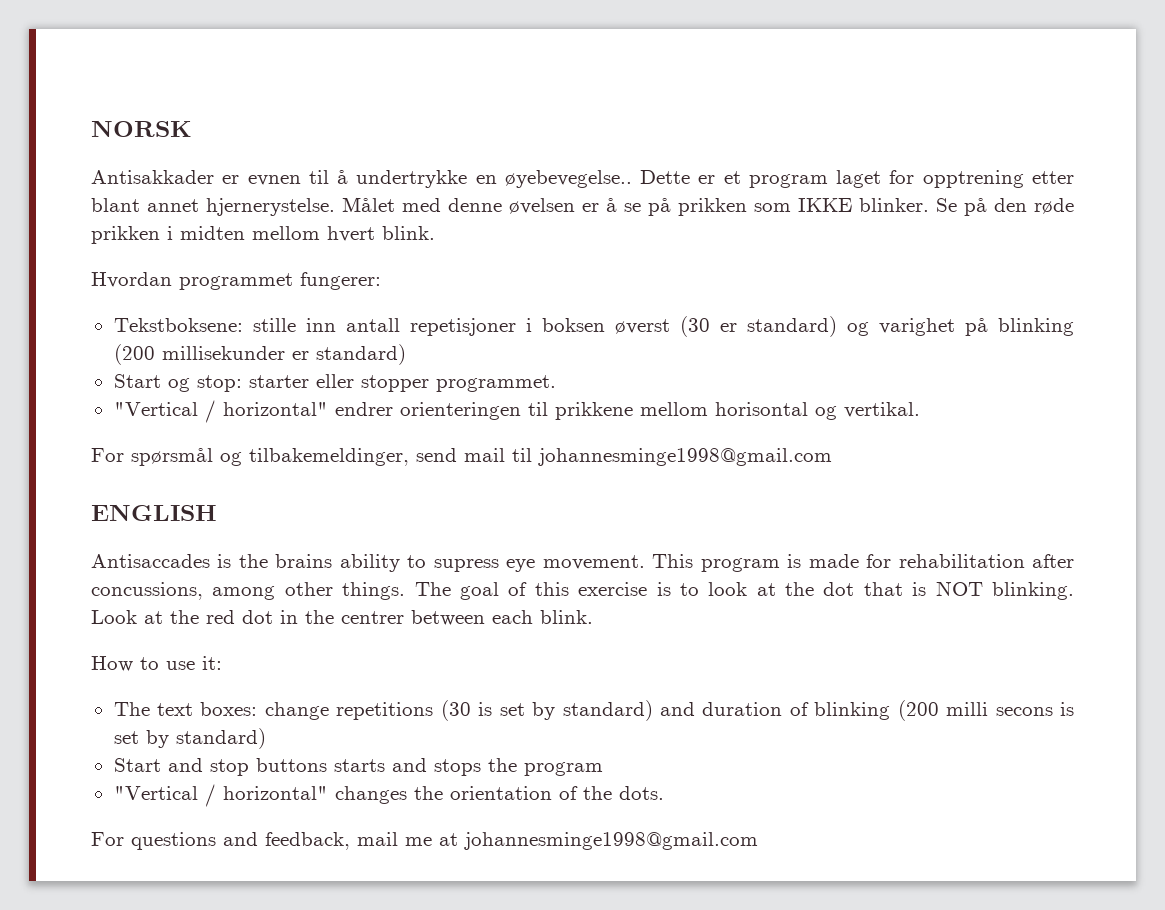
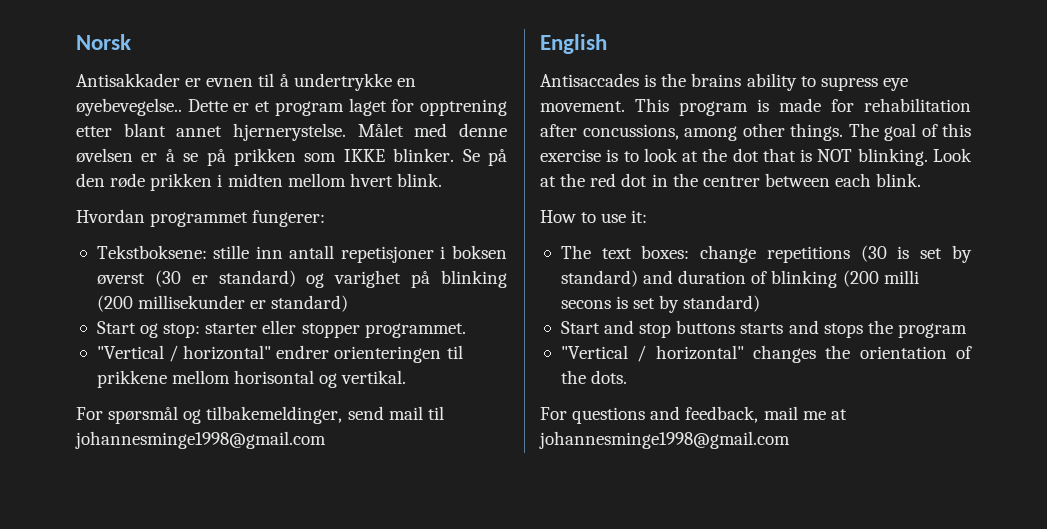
[91,120,192,137] NORSK -> [76,34,131,50] Norsk
[91,504,217,521] ENGLISH -> [540,34,607,54] English

